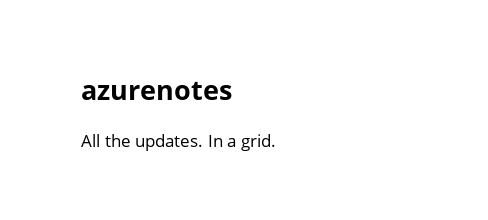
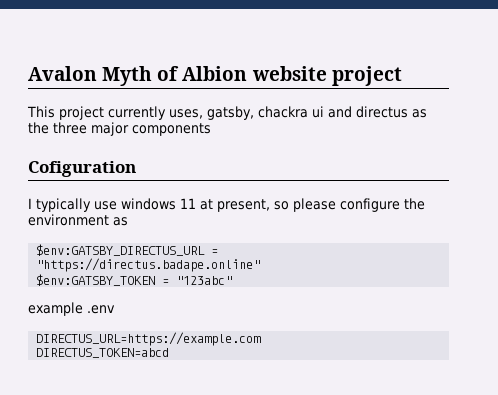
[81,81,232,100] [81,134,276,151] azurenotes // All the updates. In a grid. -> [28,66,402,86] [27,106,427,120] [28,122,211,136] [28,161,136,177] [28,198,425,212] [28,214,128,226] [36,244,219,256] [36,258,261,272] [36,274,233,286] [28,302,115,316] [36,332,262,346] [36,348,170,358] Avalon Myth of Albion website project // This project currently uses, gatsby, chackra ui and directus as the three major components // Cofiguration // I typically use windows 11 at present, so please configure the environment as // $env:GATSBY_DIRECTUS_URL = "https://directus.badape.online" // $env:GATSBY_TOKEN = "123abc" // example .env // DIRECTUS_URL=https://example.com // DIRECTUS_TOKEN=abcd

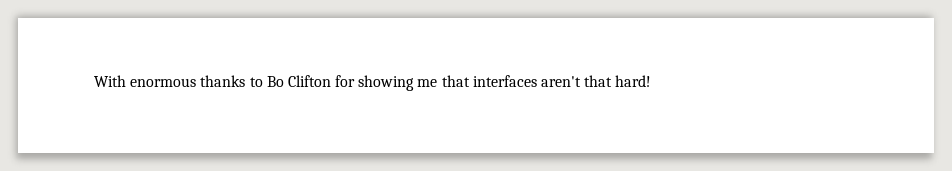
[28,66,402,86] [27,106,427,120] [28,122,211,136] [28,161,136,177] [28,198,425,212] [28,214,128,226] [36,244,219,256] [36,258,261,272] [36,274,233,286] [28,302,115,316] [36,332,262,346] [36,348,170,358] Avalon Myth of Albion website project // This project currently uses, gatsby, chackra ui and directus as the three major components // Cofiguration // I typically use windows 11 at present, so please configure the environment as // $env:GATSBY_DIRECTUS_URL = "https://directus.badape.online" // $env:GATSBY_TOKEN = "123abc" // example .env // DIRECTUS_URL=https://example.com // DIRECTUS_TOKEN=abcd -> [94,75,652,91] With enormous thanks to Bo Clifton for showing me that interfaces aren't that hard!

